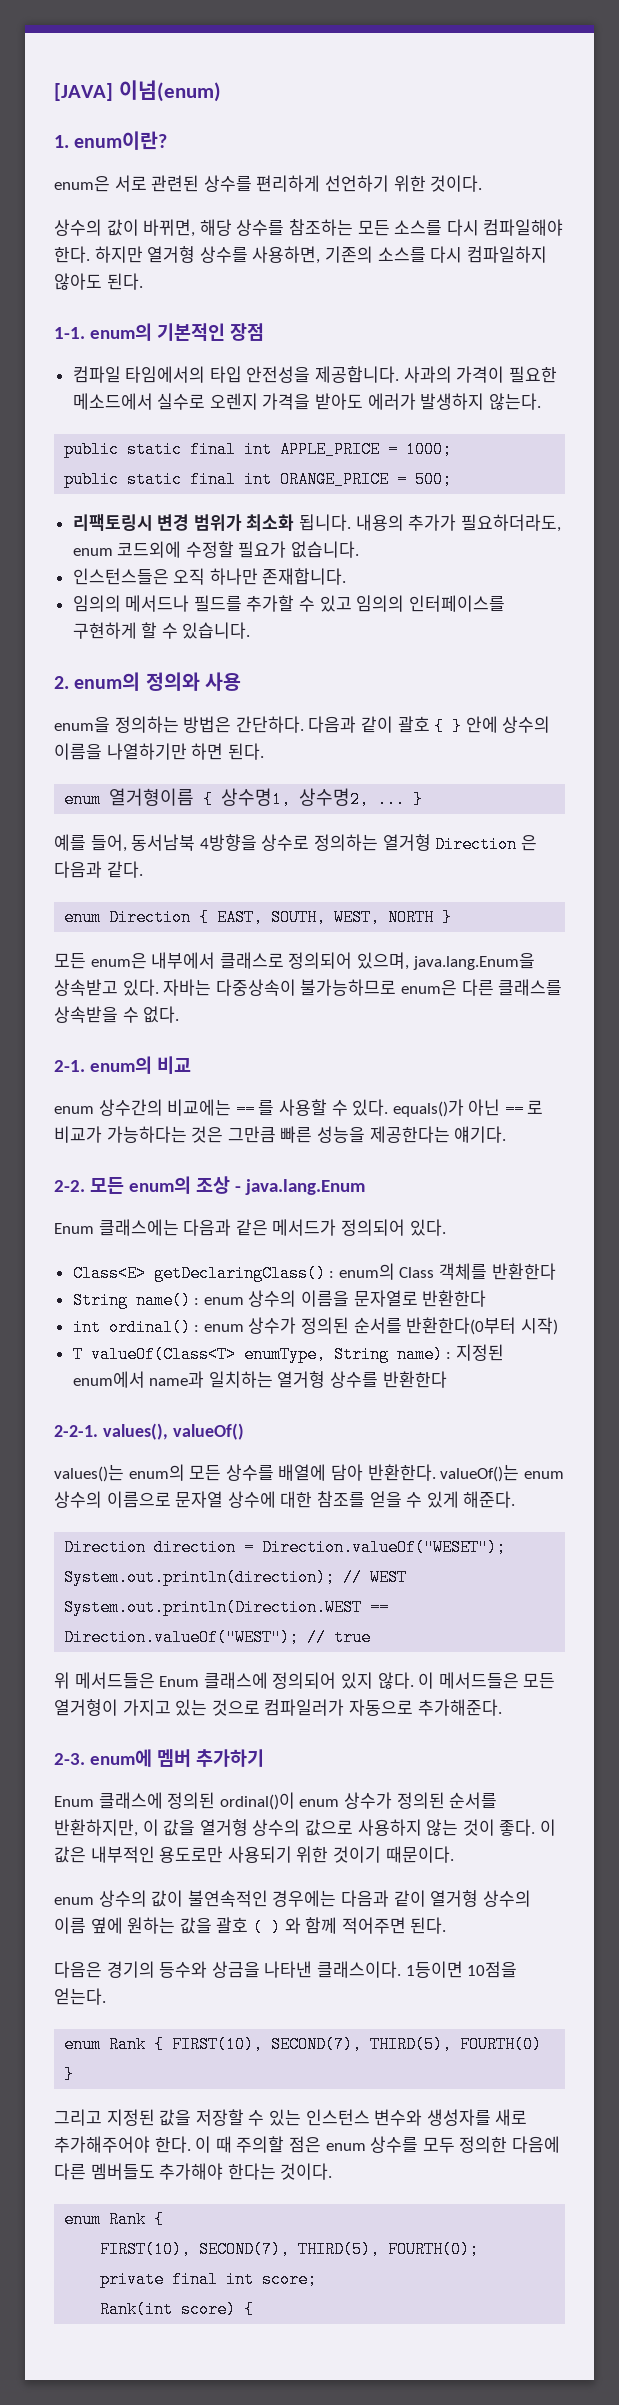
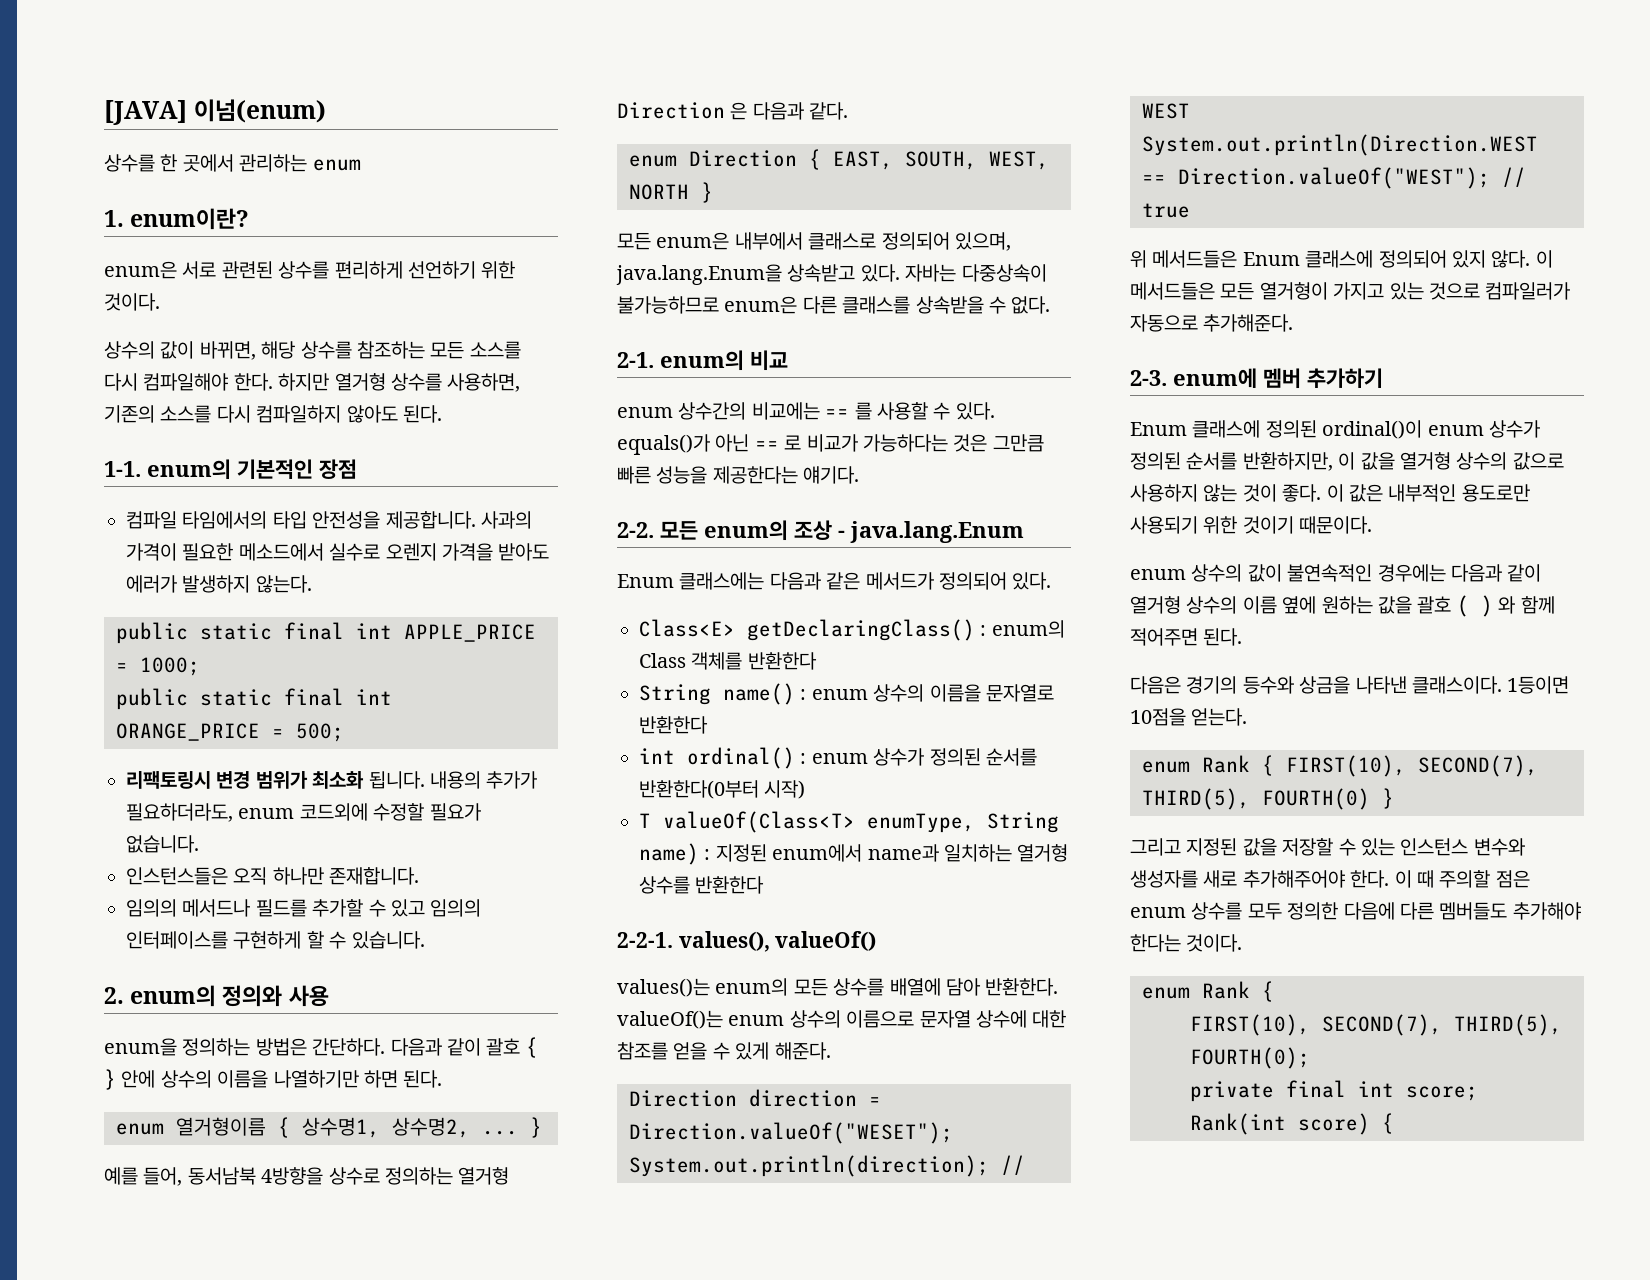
(221, 91) none -> [104,154,361,172] // 상수를 한 곳에서 관리하는 enum

